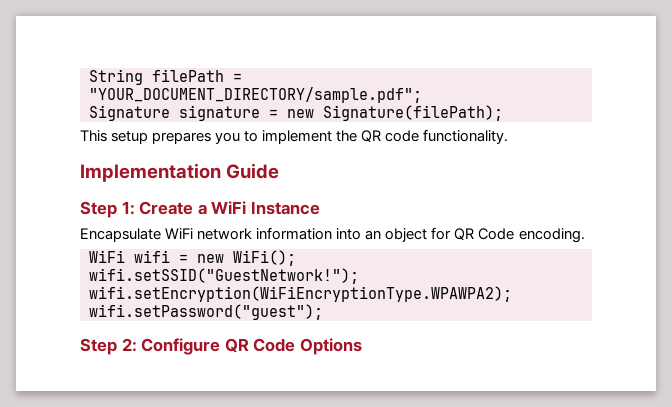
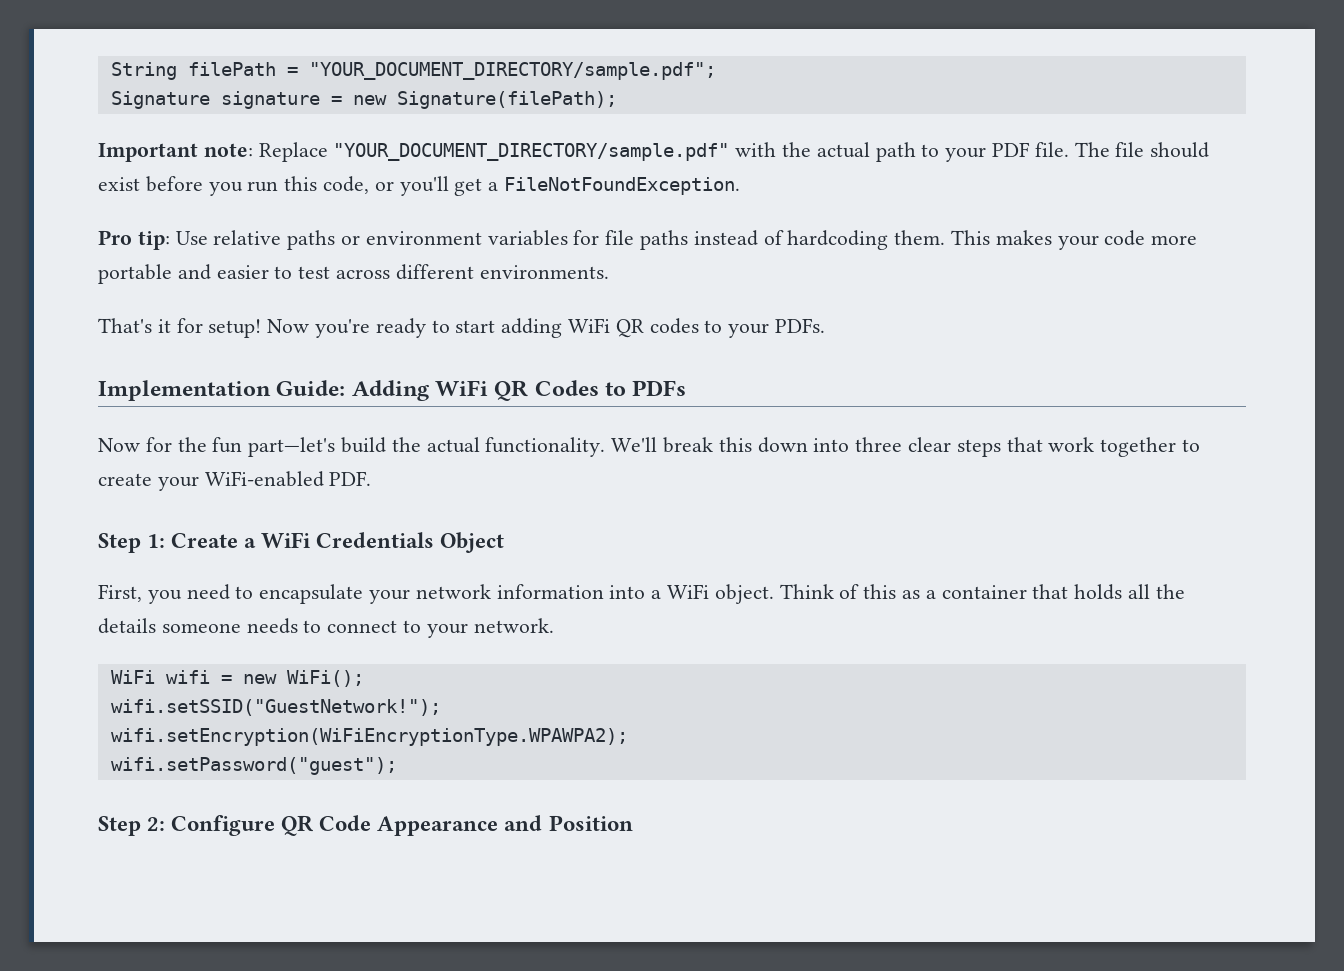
[80,129,509,144] [80,163,280,182] This setup prepares you to implement the QR code functionality. // Implementation Guide -> [98,142,1210,162] [98,176,741,196] [98,230,1198,250] [98,264,609,284] [98,318,826,338] [98,380,687,401] [98,437,1201,457] [98,471,372,491] Important note: Replace "YOUR_DOCUMENT_DIRECTORY/sample.pdf" with the actual path to your PDF file. The file should exist before you run this code, or you'll get a FileNotFoundException. // Pro tip: Use relative paths or environment variables for file paths instead of hardcoding them. This makes your code more portable and easier to test across different environments. // That's it for setup! Now you're ready to start adding WiFi QR codes to your PDFs. // Implementation Guide: Adding WiFi QR Codes to PDFs // Now for the fun part—let's build the actual functionality. We'll break this down into three clear steps that work together to create your WiFi-enabled PDF.
[250,201,320,215] [80,227,585,243] Instance // Encapsulate WiFi network information into an object for QR Code encoding. -> [316,532,505,553] [98,584,1185,604] [98,618,554,638] Credentials Object // First, you need to encapsulate your network information into a WiFi object. Think of this as a container that holds all the details someone needs to connect to your network.
[299,338,362,355] Options -> [377,815,633,836] Appearance and Position

